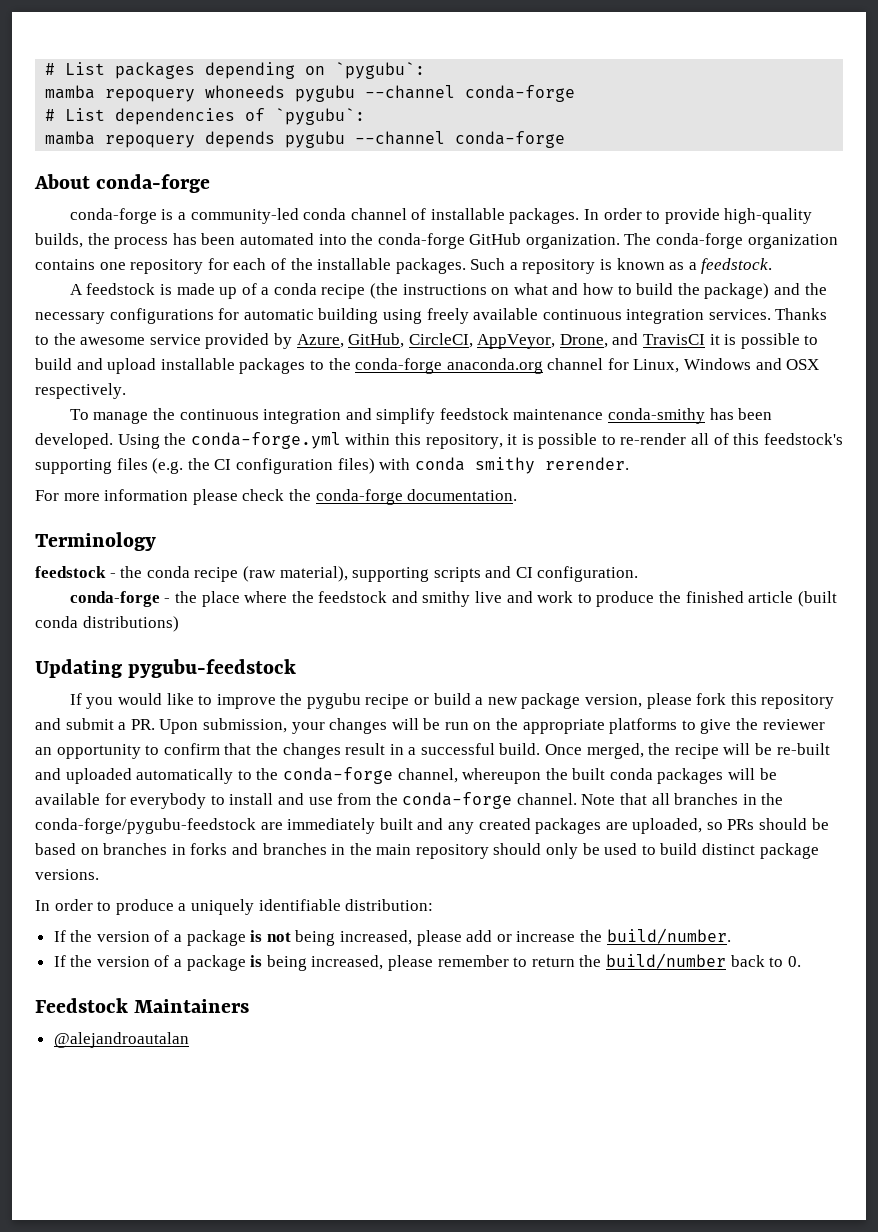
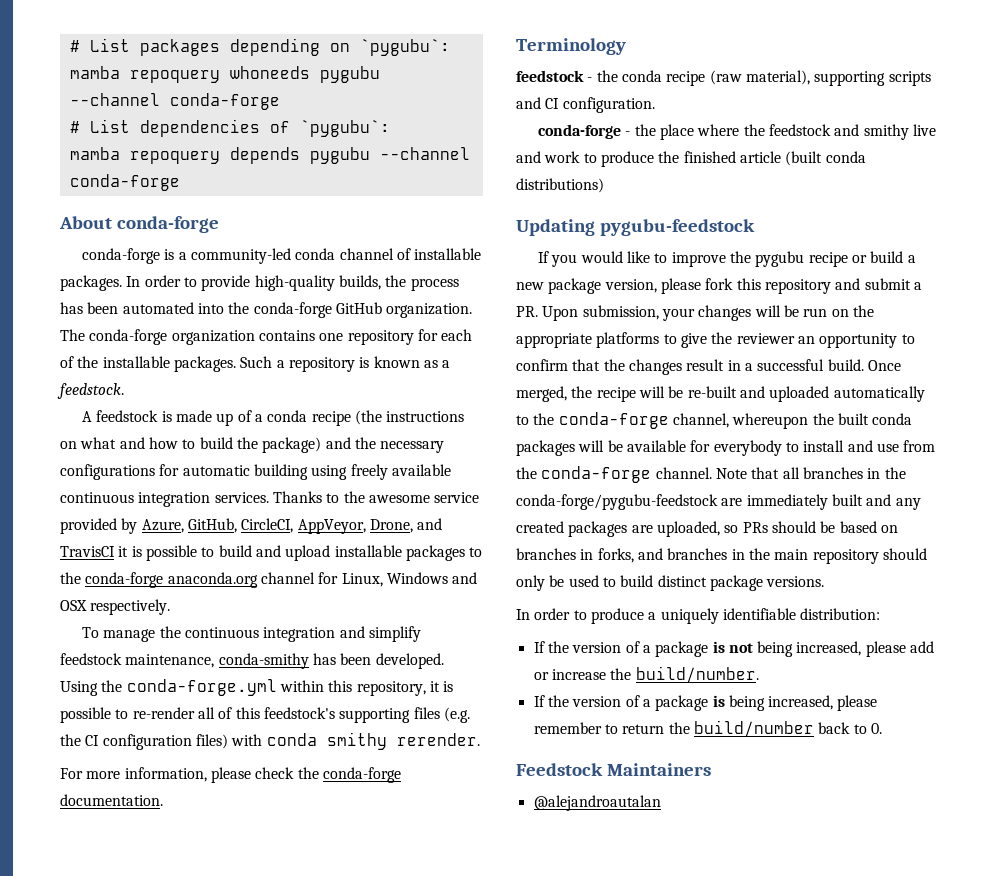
[513,409,604,420] maintenance -> [125,654,215,668] maintenance,
[104,489,189,501] information -> [124,767,207,782] information,
[190,843,228,855] forks -> [597,548,634,563] forks,

